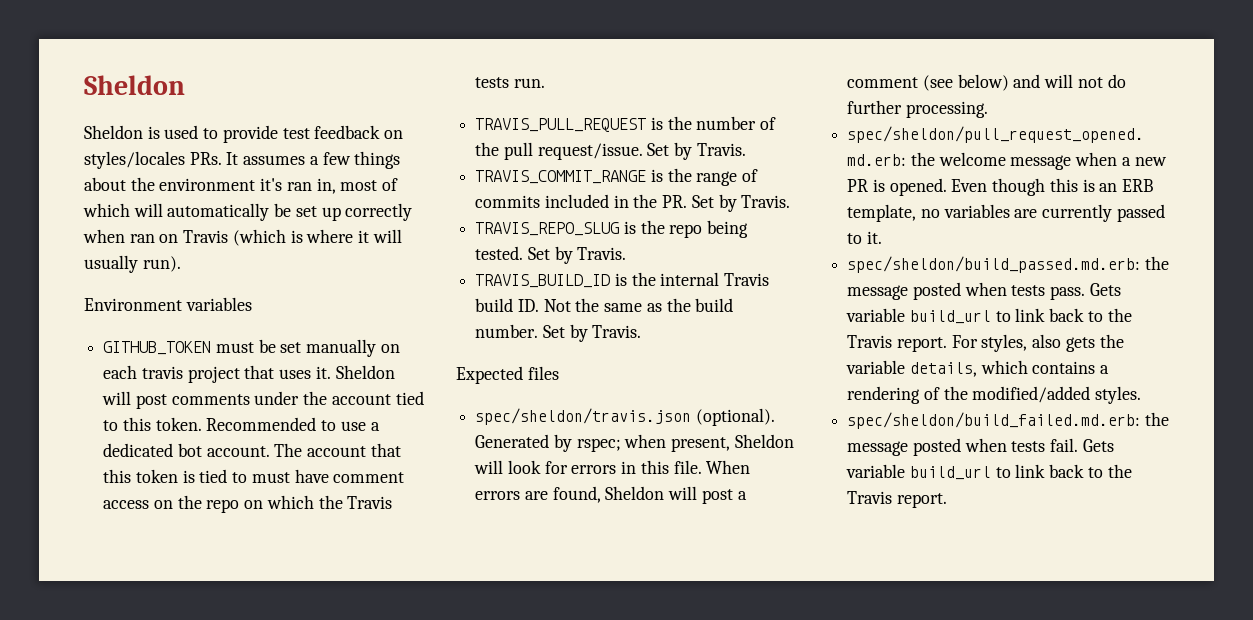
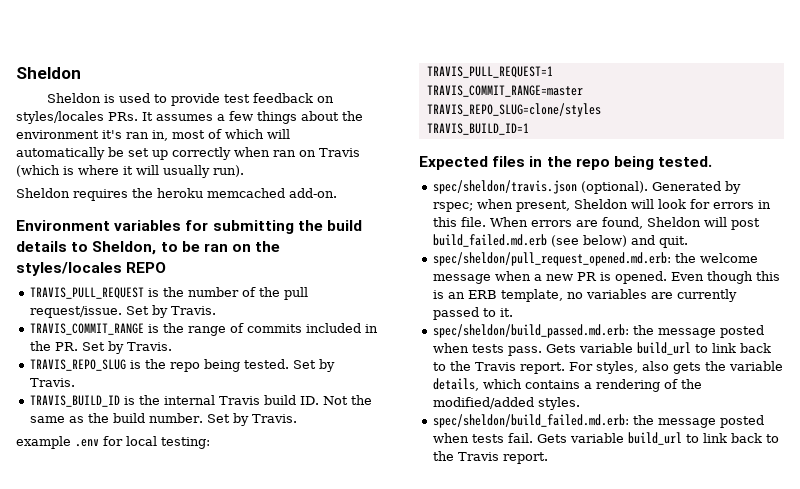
[84,297,252,311] [103,339,400,357] [103,365,395,383] [102,391,424,409] [103,417,380,431] [103,443,401,457] [103,469,405,483] [103,495,393,513] [475,77,545,88] Environment variables // GITHUB_TOKEN must be set manually on each travis project that uses it. Sheldon will post comments under the account tied to this token. Recommended to use a dedicated bot account. The account that this token is tied to must have comment access on the repo on which the Travis tests run. -> [16,188,337,201] [16,220,362,234] [16,241,281,255] [16,262,167,276] Sheldon requires the heroku memcached add-on. // Environment variables for submitting the build details to Sheldon, to be ran on the styles/locales REPO
[456,366,559,384] Expected files -> [16,436,210,449] [426,66,553,78] [426,85,583,97] [426,103,601,117] [426,123,529,135] [419,156,713,170] example .env for local testing: // TRAVIS_PULL_REQUEST=1 // TRAVIS_COMMIT_RANGE=master // TRAVIS_REPO_SLUG=clone/styles // TRAVIS_BUILD_ID=1 // Expected files in the repo being tested.
[737,491,747,500] [847,77,919,88] a comment -> [433,234,548,247] build_failed.md.erb
[1044,74,1126,88] [847,100,988,118] will not do further processing. -> [659,236,689,248] quit.

